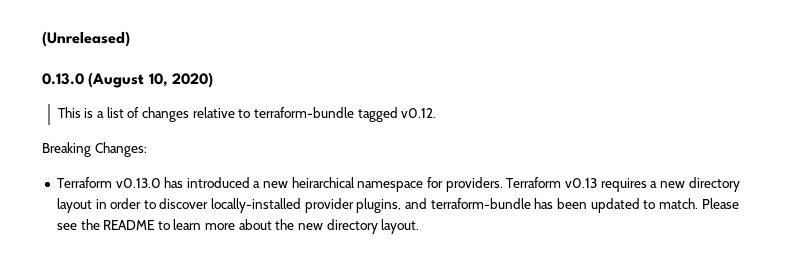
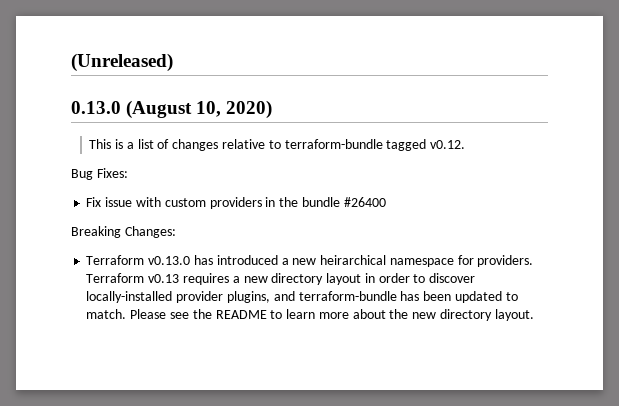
(437, 113) none -> [71,168,128,180] [86,197,386,209] // Bug Fixes: // Fix issue with custom providers in the bundle #26400

